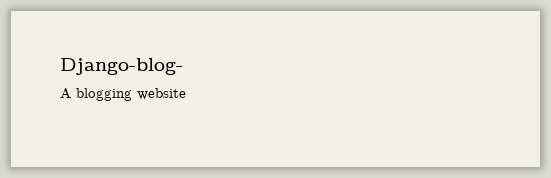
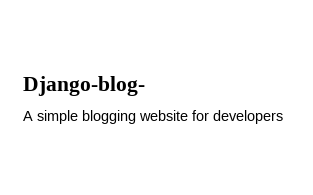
(71, 93) none -> [37,110,78,124] simple
(186, 94) none -> [192,110,283,124] for developers

